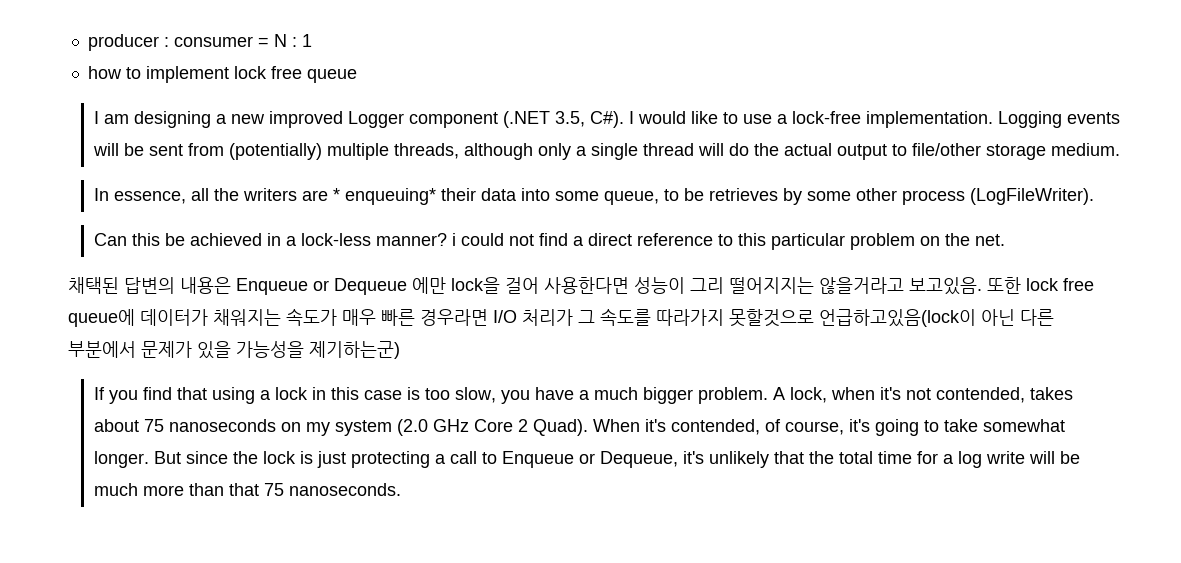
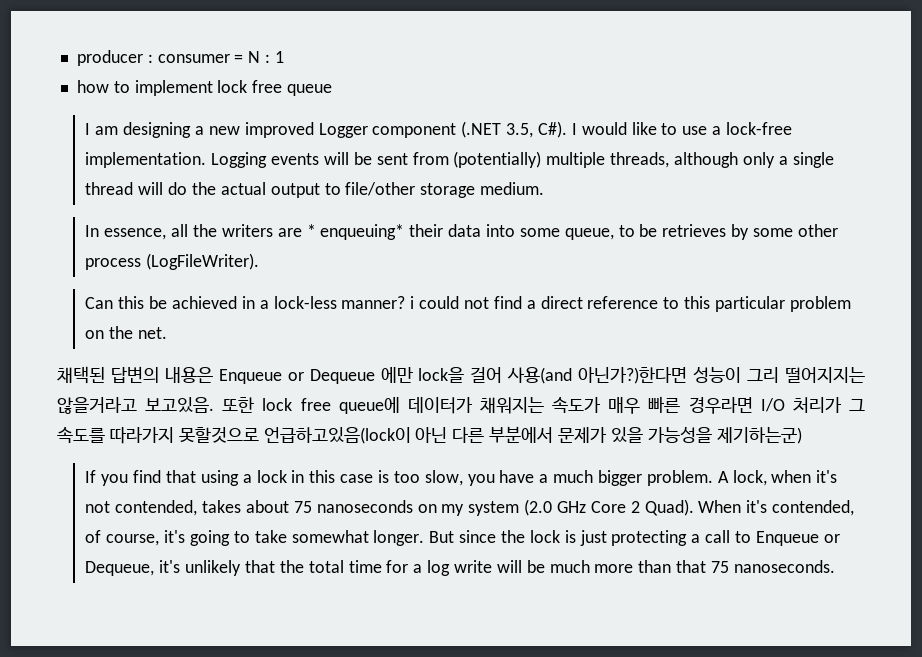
[544,277,629,294] 사용한다면 -> [507,367,688,384] 사용(and 아닌가?)한다면

